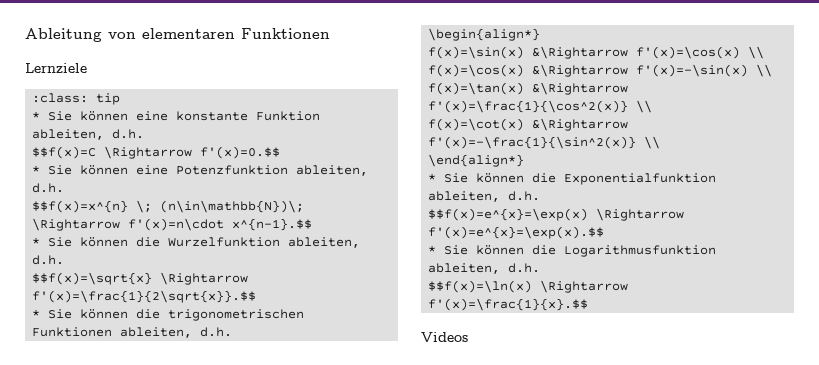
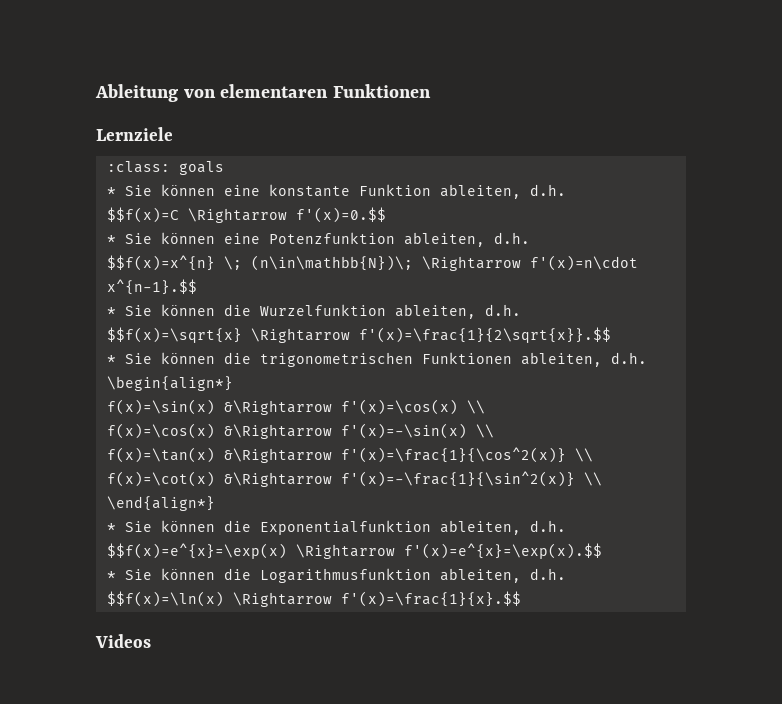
[95,93,120,105] tip -> [178,161,224,175] goals

